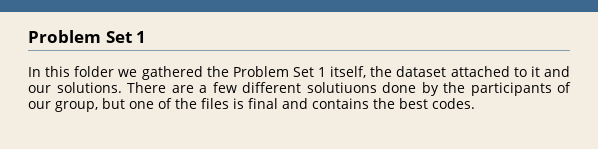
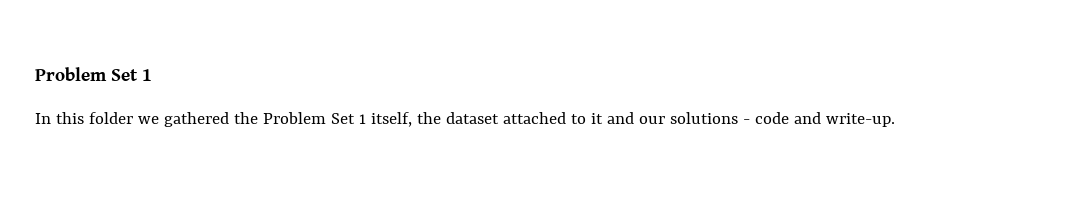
[56,82,571,96] [28,98,475,112] solutions. There are a few different solutiuons done by the participants of our group, but one of the files is final and contains the best codes. -> [669,112,895,127] solutions - code and write-up.

